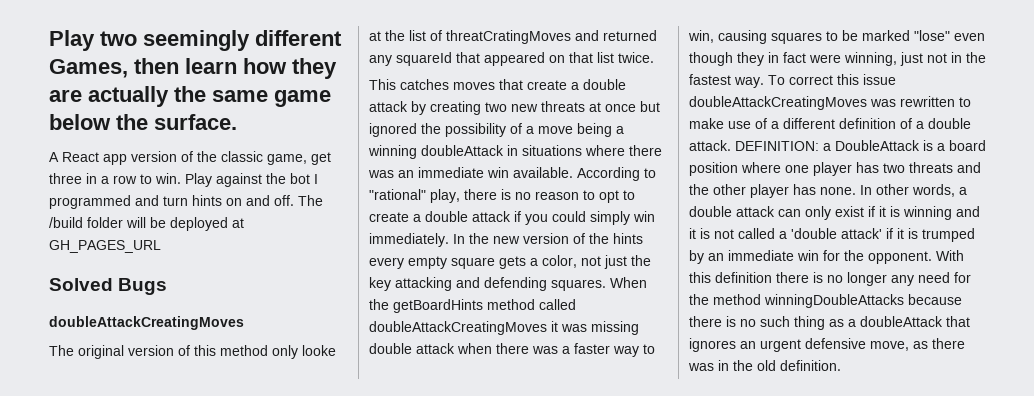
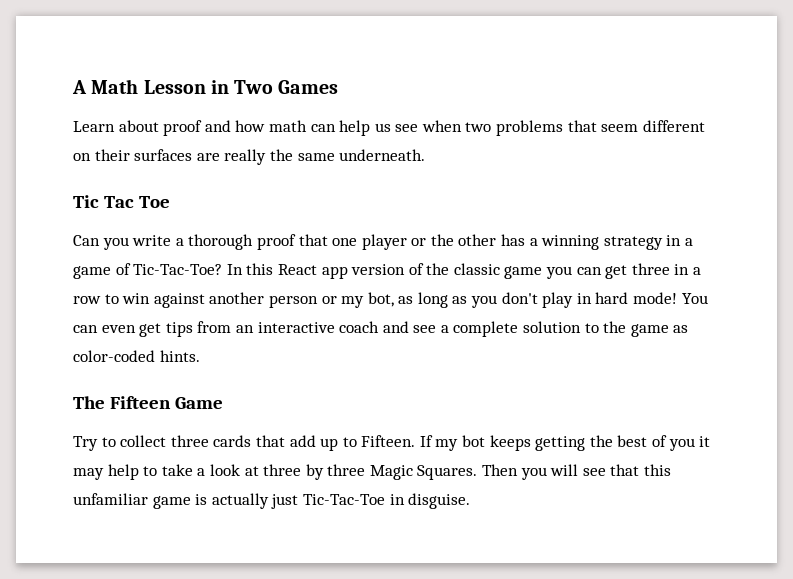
[49,30,342,51] [49,58,337,79] [49,86,331,107] [49,114,237,130] [49,152,59,162] Play two seemingly different Games, then learn how they are actually the same game below the surface. // A -> [72,79,339,94] [73,120,705,136] [73,149,426,165] [73,195,170,208] [73,234,694,250] [73,263,274,279] A Math Lesson in Two Games // Learn about proof and how math can help us see when two problems that seem different on their surfaces are really the same underneath. // Tic Tac Toe // Can you write a thorough proof that one player or the other has a winning strategy in a game of Tic-Tac-Toe? In this
[267,154,307,165] game, -> [504,266,602,279] game you can
[155,173,318,187] [49,195,323,209] [49,217,244,231] [49,240,161,253] [49,278,168,295] [49,316,244,330] [49,345,336,359] [369,30,657,44] [369,52,654,66] [369,79,626,90] [369,101,660,115] [369,123,624,137] [368,145,662,159] [368,167,656,181] [369,189,635,203] [369,211,655,225] [369,233,643,247] [369,255,651,269] [369,277,647,291] [369,299,576,313] [369,321,639,335] [369,343,655,357] [688,30,985,44] [689,52,986,66] [689,74,896,88] [689,96,971,110] [689,118,971,129] [689,140,986,151] [689,162,981,176] [689,184,967,198] [689,206,980,220] [689,228,975,242] [689,250,964,264] [689,272,971,286] [689,294,962,308] [689,316,970,330] [689,338,965,352] [688,360,841,371] win. Play against the bot I programmed and turn hints on and off. The /build folder will be deployed at GH_PAGES_URL // Solved Bugs // doubleAttackCreatingMoves // The original version of this method only looke at the list of threatCratingMoves and returned any squareId that appeared on that list twice. // This catches moves that create a double attack by creating two new threats at once but ignored the possibility of a move being a winning doubleAttack in situations where there was an immediate win available. According to "rational" play, there is no reason to opt to create a double attack if you could simply win immediately. In the new version of the hints every empty square gets a color, not just the key attacking and defending squares. When the getBoardHints method called doubleAttackCreatingMoves it was missing double attack when there was a faster way to win, causing squares to be marked "lose" even though they in fact were winning, just not in the fastest way. To correct this issue doubleAttackCreatingMoves was rewritten to make use of a different definition of a double attack. DEFINITION: a DoubleAttack is a board position where one player has two threats and the other player has none. In other words, a double attack can only exist if it is winning and it is not called a 'double attack' if it is trumped by an immediate win for the opponent. With this definition there is no longer any need for the method winningDoubleAttacks because there is no such thing as a doubleAttack that ignores an urgent defensive move, as there was in the old definition. -> [122,292,708,308] [73,321,689,337] [73,350,200,362] [73,396,223,409] [73,435,711,451] [73,464,672,480] [73,493,471,509] win against another person or my bot, as long as you don't play in hard mode! You can even get tips from an interactive coach and see a complete solution to the game as color-coded hints. // The Fifteen Game // Try to collect three cards that add up to Fifteen. If my bot keeps getting the best of you it may help to take a look at three by three Magic Squares. Then you will see that this unfamiliar game is actually just Tic-Tac-Toe in disguise.

